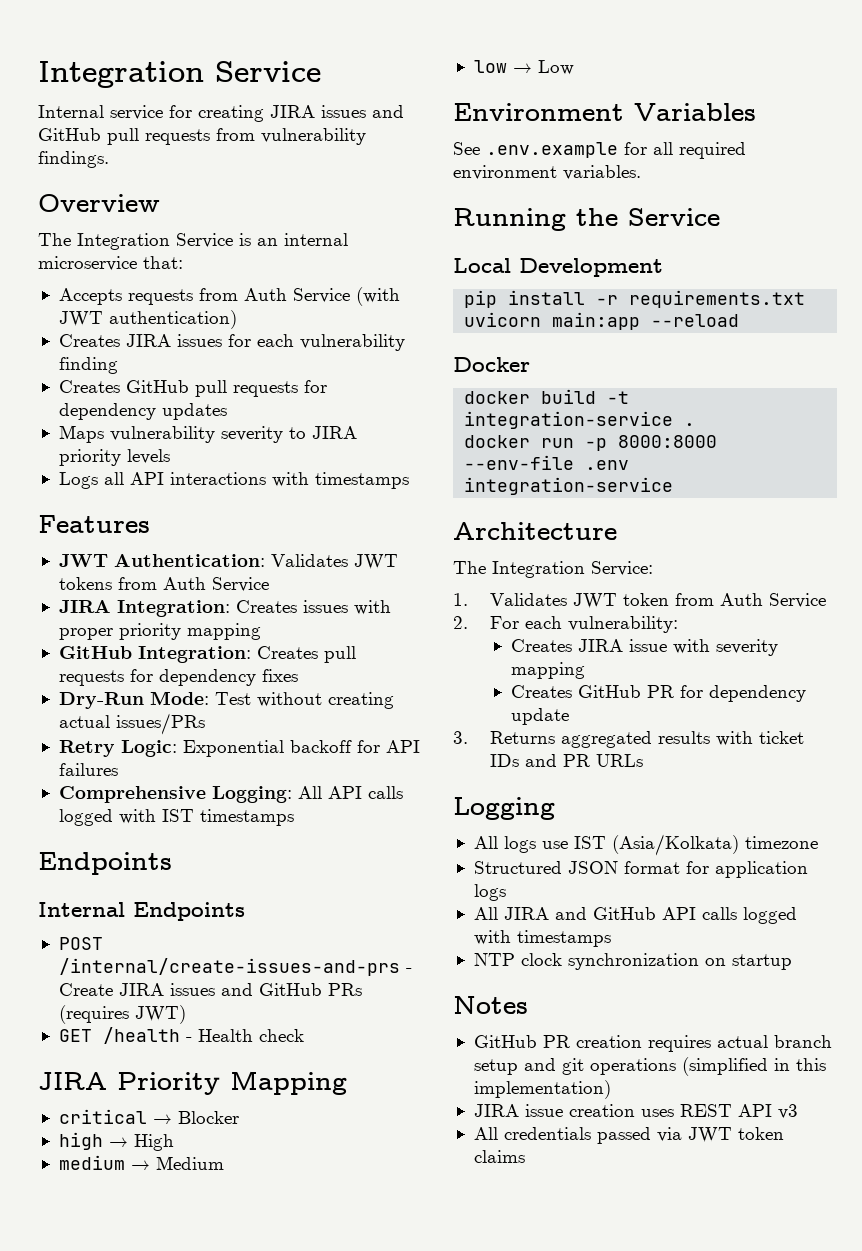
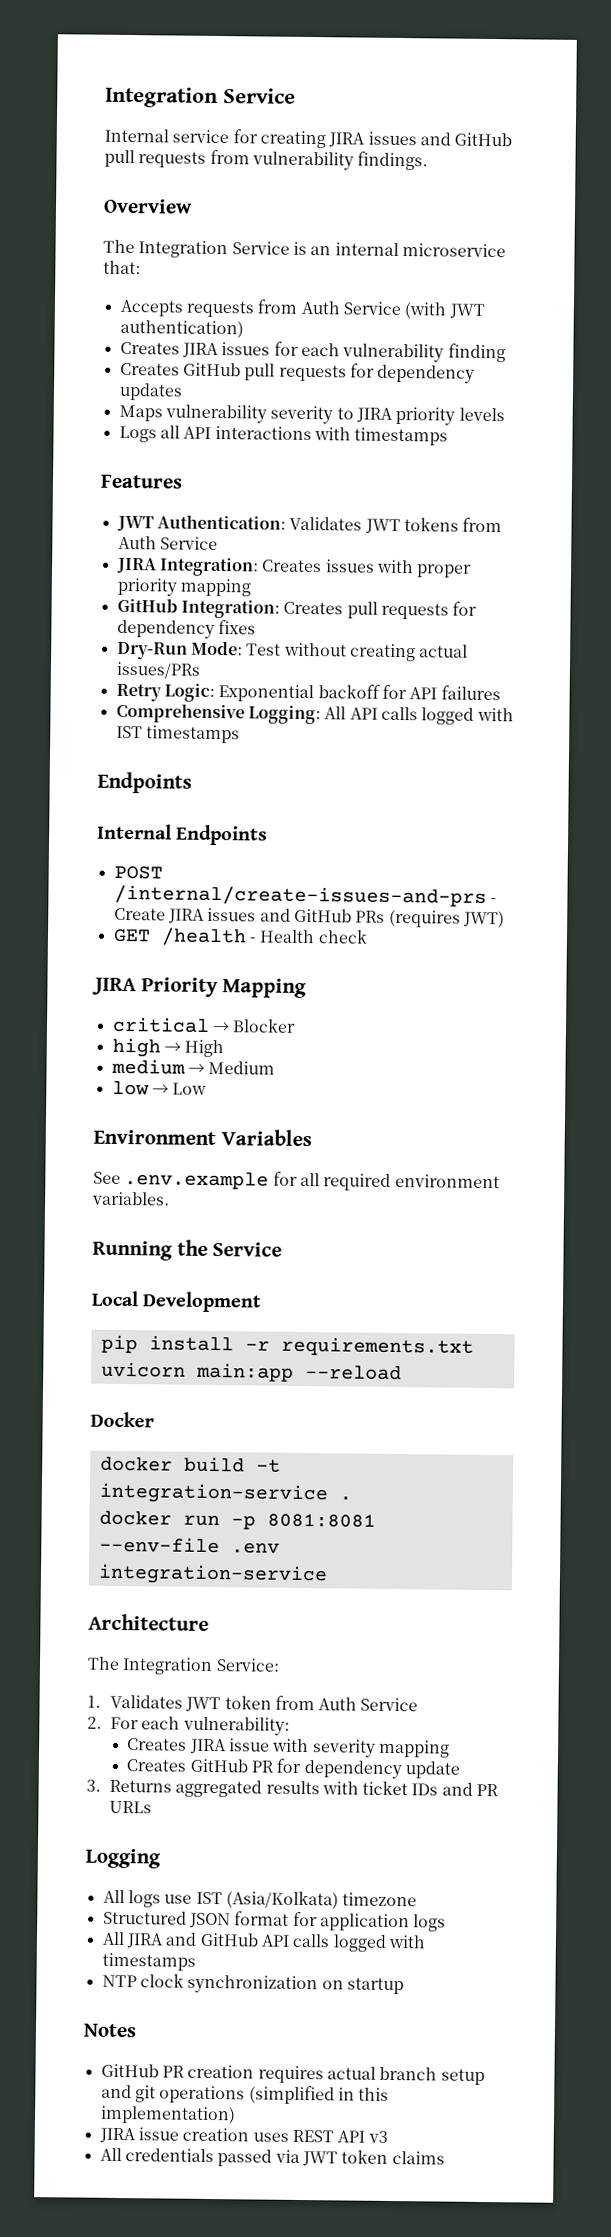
[618,435,718,448] 8000:8000 -> [266,1513,376,1528] 8081:8081

